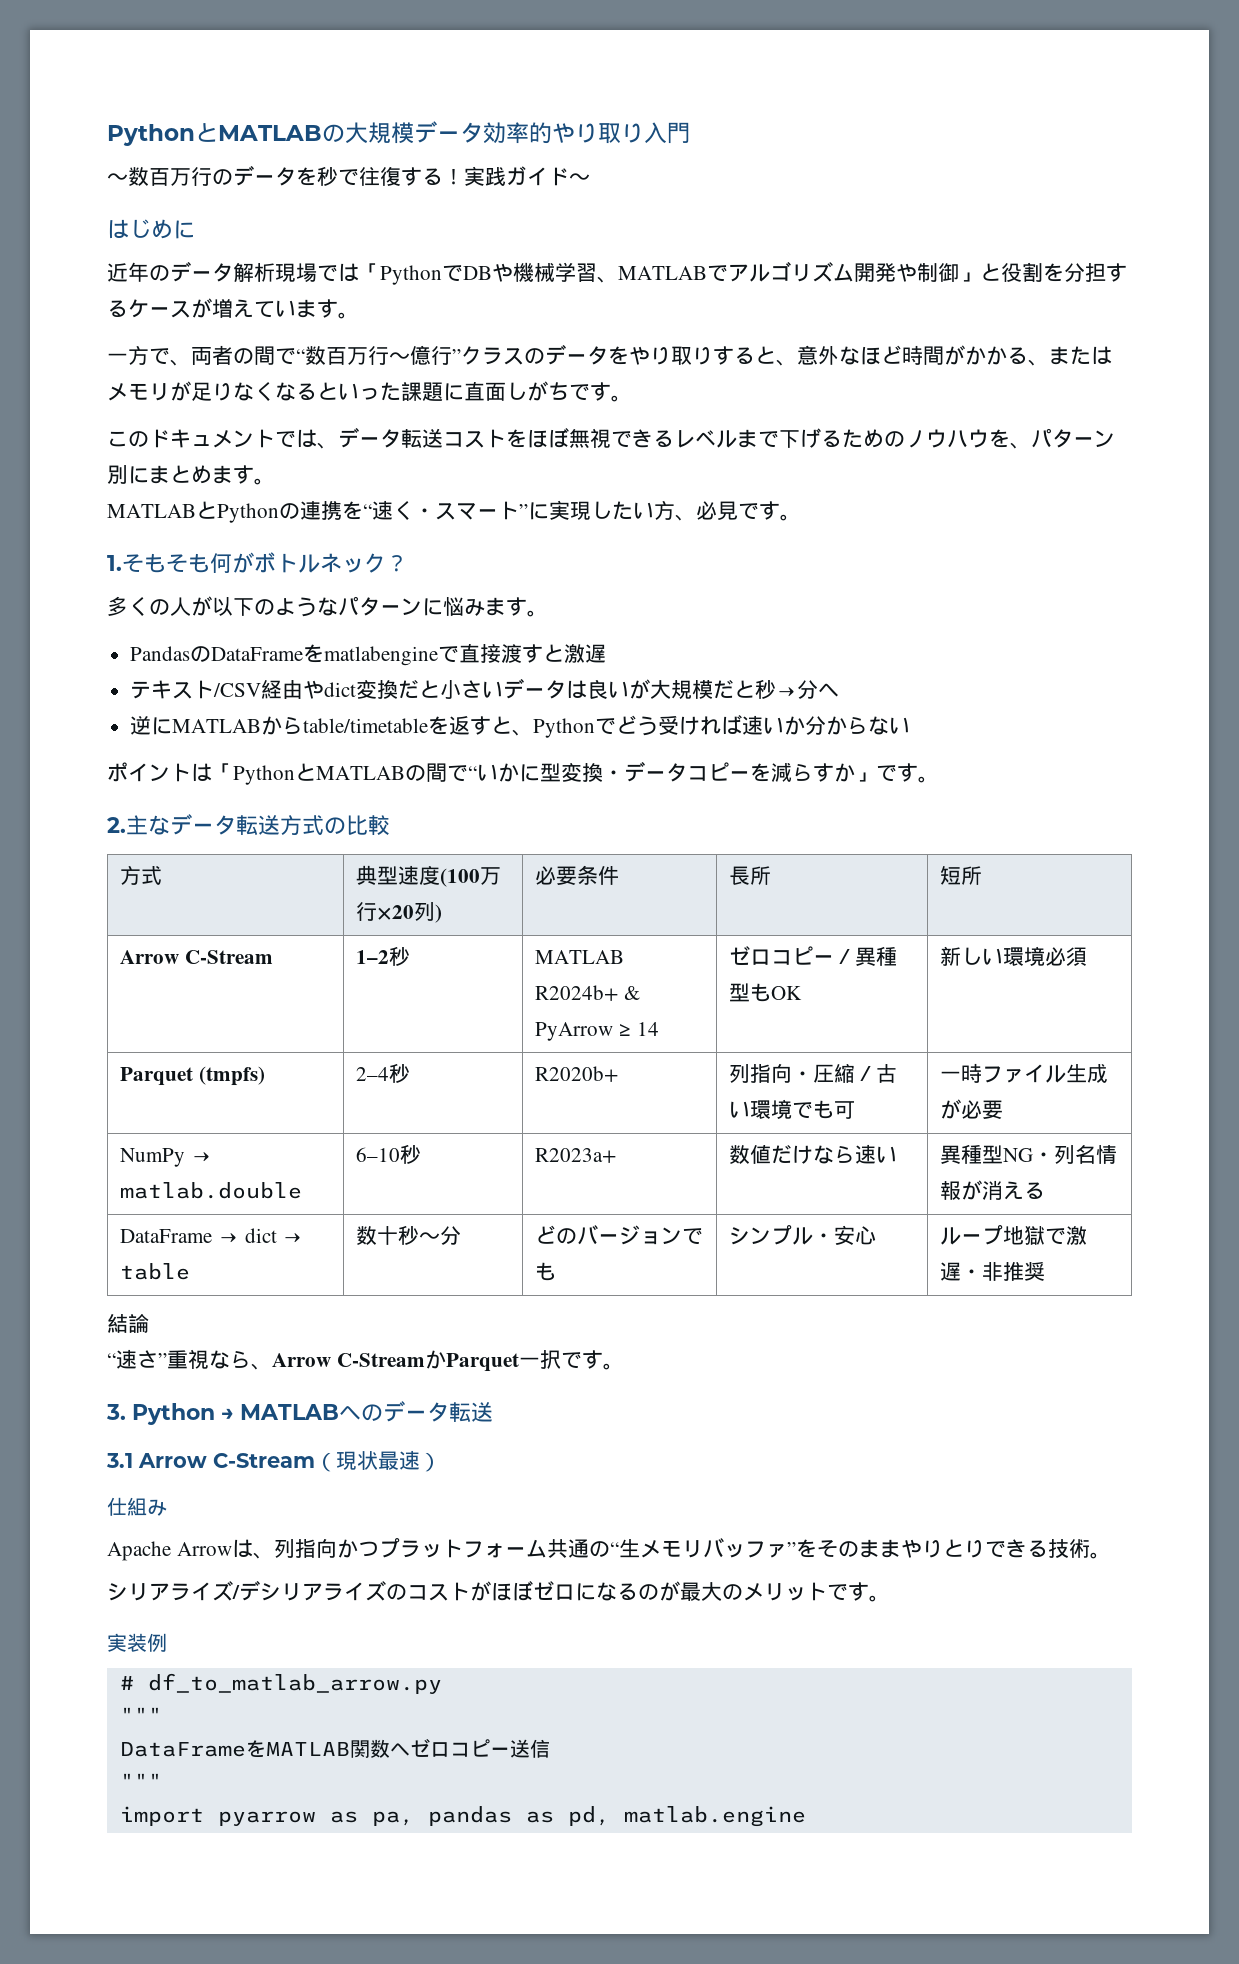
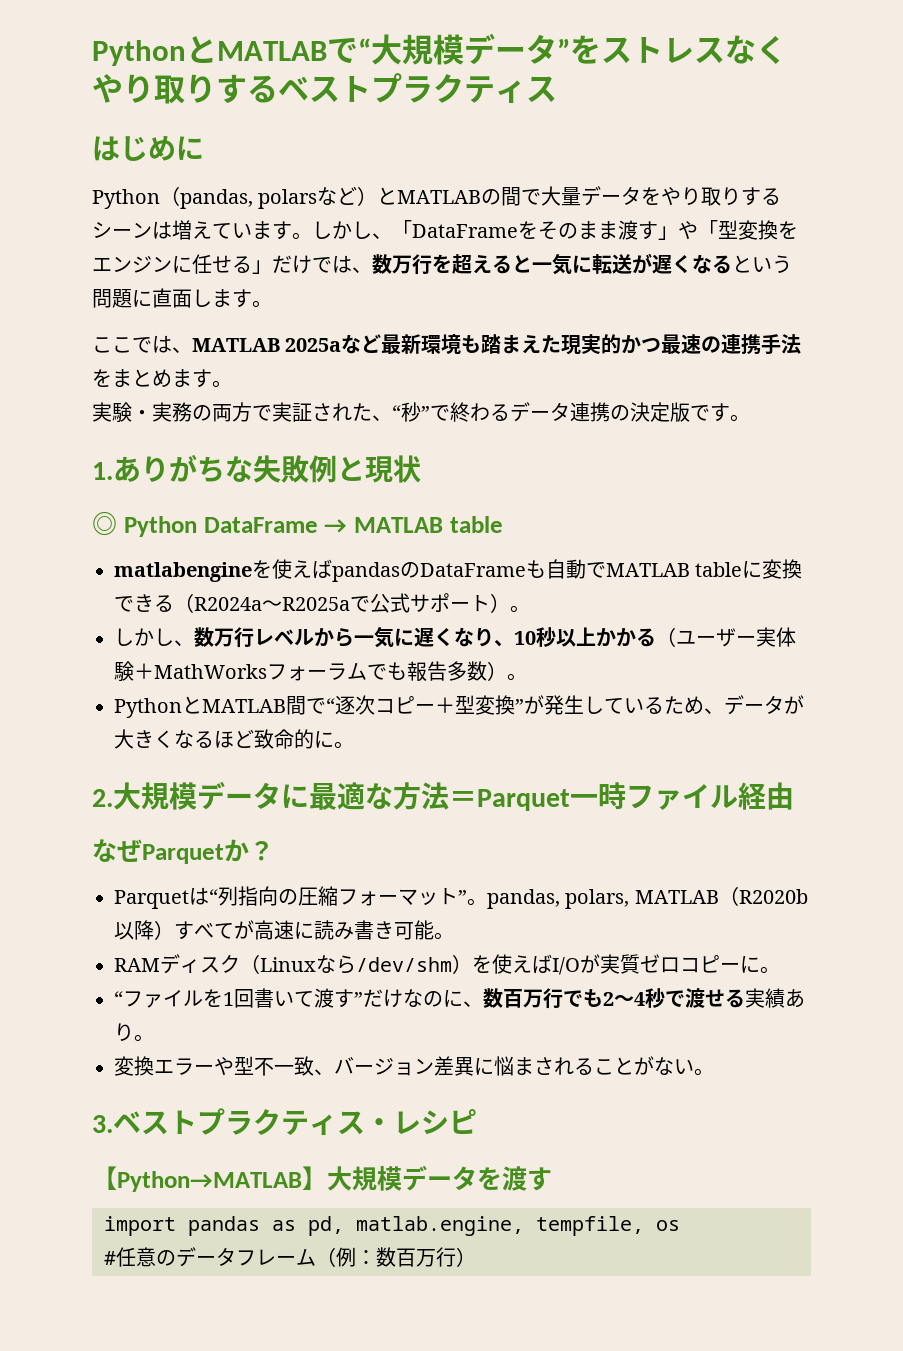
[107,121,690,146] [107,165,590,186] [107,219,195,239] [107,261,1127,285] [107,298,359,319] [107,345,545,366] PythonとMATLABの大規模データ効率的やり取り入門 // 〜数百万行のデータを秒で往復する！実践ガイド〜 // はじめに // 近年のデータ解析現場では「PythonでDBや機械学習、MATLABでアルゴリズム開発や制御」と役割を分担するケースが増えています。 // 一方で、両者の間で“数百万行〜億行”クラスの -> [92,33,787,66] [92,73,557,104] [92,135,204,161] [92,186,582,209] PythonとMATLABで“大規模データ”をストレスなくやり取りするベストプラクティス // はじめに // Python（pandas, polarsなど）とMATLABの間で大量
[755,345,1112,366] [107,381,254,401] と、意外なほど時間がかかる、またはメモリが足りな -> [92,220,798,240] [92,253,672,275] シーンは増えています。しかし、「DataFrameをそのまま渡す」や「型変換をエンジンに任せる」だけでは、数万行を超えると一気に転送が遅
[359,382,422,401] った課 -> [772,255,792,273] [92,289,112,308] う問
[527,381,590,401] がちで -> [212,289,232,307] ま
[128,427,1115,449] [107,465,275,485] [107,500,801,523] [107,552,408,573] [107,596,548,617] [130,644,607,666] [130,678,840,699] [130,715,911,738] [107,761,939,785] [107,814,390,835] [120,865,163,885] [356,865,502,887] [356,902,443,923] [535,865,620,885] [729,866,772,885] [940,866,983,885] [120,950,273,964] [356,946,411,966] [535,950,625,964] [535,985,640,1001] [535,1022,659,1041] [729,946,898,966] [729,983,803,1002] [940,946,1088,966] [120,1066,265,1086] [356,1063,411,1083] [535,1066,619,1082] [729,1063,898,1083] [729,1099,856,1119] [940,1063,1109,1083] [940,1099,1004,1119] [120,1148,212,1167] [120,1182,303,1199] [356,1144,422,1164] [535,1148,617,1163] [729,1144,898,1164] [940,1144,1118,1164] [940,1180,1046,1200] [120,1228,304,1243] [120,1263,191,1280] [356,1225,462,1245] [535,1225,704,1245] [535,1262,557,1281] [729,1225,877,1245] [940,1225,1088,1245] [940,1261,1046,1281] [107,1314,149,1333] [107,1349,624,1372] [106,1401,493,1425] [106,1450,441,1472] [107,1497,167,1516] [107,1538,1111,1561] [107,1580,890,1602] [107,1633,167,1652] [119,1673,442,1694] [119,1707,162,1723] [119,1738,550,1758] [119,1773,162,1789] [119,1806,806,1827] のドキュメントでは、データ転送コストをほぼ無視できるレベルまで下げるためのノウハウを、パターン別にまとめます。 // MATLABとPythonの連携を“速く・スマート”に実現したい方、必見です。 // 1.そもそも何がボトルネック？ // 多くの人が以下のようなパターンに悩みます。 // PandasのDataFrameをmatlabengineで直接渡すと激遅 // テキスト/CSV経由やdict変換だと小さいデータは良いが大規模だと秒→分へ // 逆にMATLABからtable/timetableを返すと、Pythonでどう受ければ速いか分からない // ポイントは「PythonとMATLABの間で“いかに型変換・データコピーを減らすか」です。 // 2.主なデータ転送方式の比較 // 方式 | 典型速度(100万行×20列) | 必要条件 | 長所 | 短所 // Arrow C-Stream | 1–2秒 | MATLAB R2024b+ & PyArrow ≥ 14 | ゼロコピー／異種型もOK | 新しい環境必須 // Parquet (tmpfs) | 2–4秒 | R2020b+ | 列指向・圧縮／古い環境でも可 | 一時ファイル生成が必要 // NumPy → matlab.double | 6–10秒 | R2023a+ | 数値だけなら速い | 異種型NG・列名情報が消える // DataFrame → dict → table | 数十秒〜分 | どのバージョンでも | シンプル・安心 | ループ地獄で激遅・非推奨 // 結論 // “速さ”重視なら、Arrow C-StreamかParquet一択です。 // 3. Python → MATLABへのデータ転送 // 3.1 Arrow C-Stream（現状最速） // 仕組み // Apache Arrowは、列指向かつプラットフォーム共通の“生メモリバッファ”をそのままやりとりできる技術。 // シリアライズ/デシリアライズのコストがほぼゼロになるのが最大のメリットです。 // 実装例 // # df_to_matlab_arrow.py // """ // DataFrameをMATLAB関数へゼロコピー送信 // """ // import pyarrow as pa, pandas as pd, matlab.engine -> [112,333,802,355] [92,369,232,388] [92,402,750,423] [92,454,421,483] [92,511,503,537] [114,559,803,582] [114,593,530,613] [114,627,796,648] [114,661,527,682] [114,695,804,718] [114,729,354,749] [92,781,794,811] [92,839,274,864] [114,886,808,909] [114,920,454,940] [114,954,780,975] [114,988,805,1009] [114,1023,154,1042] [114,1056,714,1076] [92,1108,477,1135] [92,1165,552,1192] [104,1216,680,1236] [104,1247,476,1267] こでは、MATLAB 2025aなど最新環境も踏まえた現実的かつ最速の連携手法をまとめます。 // 実験・実務の両方で実証された、“秒”で終わるデータ連携の決定版です。 // 1.ありがちな失敗例と現状 // ◎ Python DataFrame → MATLAB table // matlabengineを使えばpandasのDataFrameも自動でMATLAB tableに変換できる（R2024a〜R2025aで公式サポート）。 // しかし、数万行レベルから一気に遅くなり、10秒以上かかる（ユーザー実体験＋MathWorksフォーラムでも報告多数）。 // PythonとMATLAB間で“逐次コピー＋型変換”が発生しているため、データが大きくなるほど致命的に。 // 2.大規模データに最適な方法＝Parquet一時ファイル経由 // なぜParquetか？ // Parquetは“列指向の圧縮フォーマット”。pandas, polars, MATLAB（R2020b以降）すべてが高速に読み書き可能。 // RAMディスク（Linuxなら/dev/shm）を使えばI/Oが実質ゼロコピーに。 // “ファイルを1回書いて渡す”だけなのに、数百万行でも2〜4秒で渡せる実績あり。 // 変換エラーや型不一致、バージョン差異に悩まされることがない。 // 3.ベストプラクティス・レシピ // 【Python→MATLAB】大規模データを渡す // import pandas as pd, matlab.engine, tempfile, os // #任意のデータフレーム（例：数百万行）

